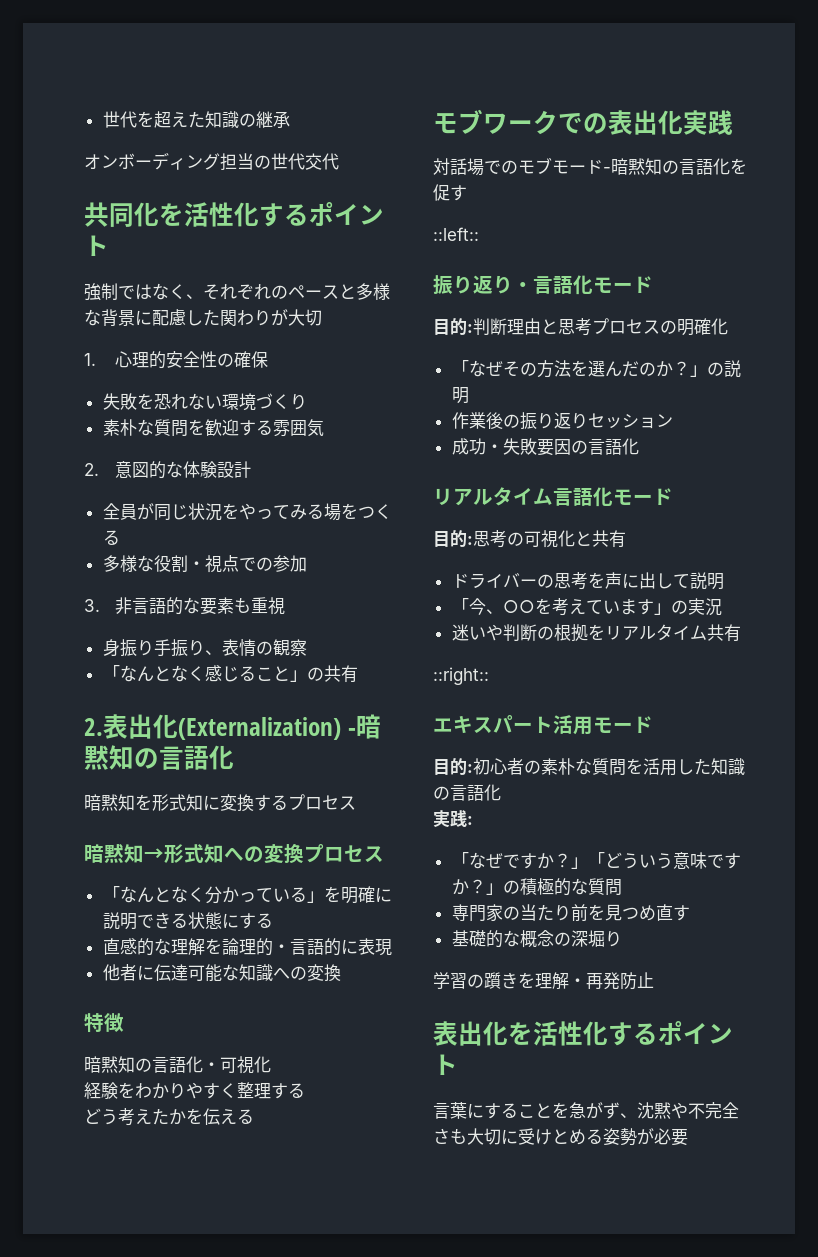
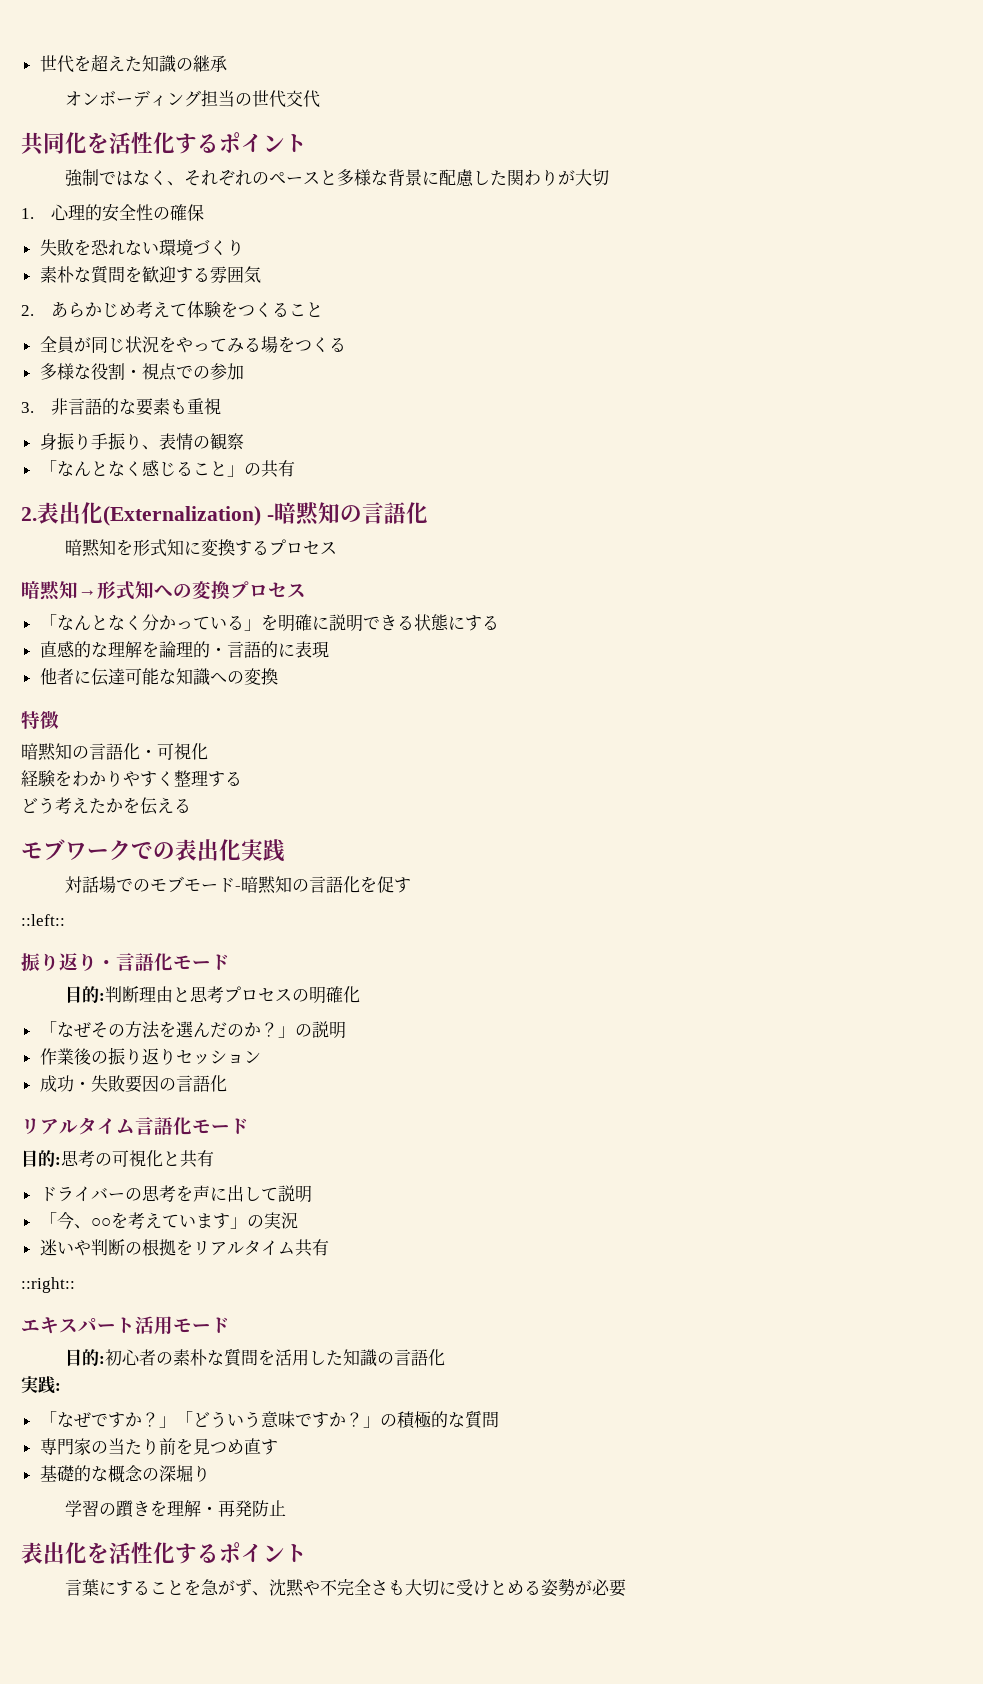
[115,461,252,479] 意図的な体験設計 -> [51,301,324,318] あらかじめ考えて体験をつくること

